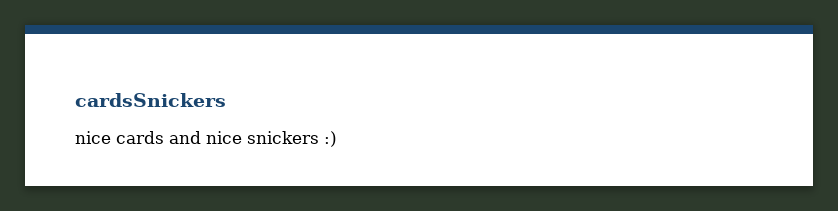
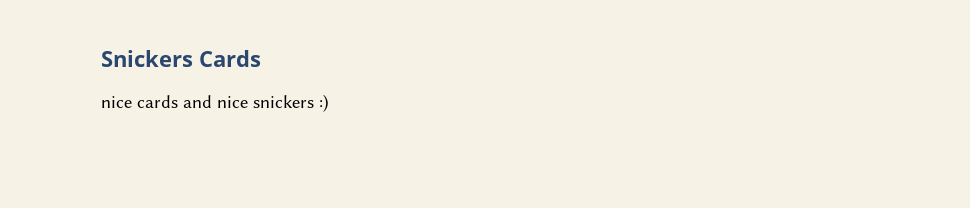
[75,93,226,107] cardsSnickers -> [101,50,261,67] Snickers Cards

